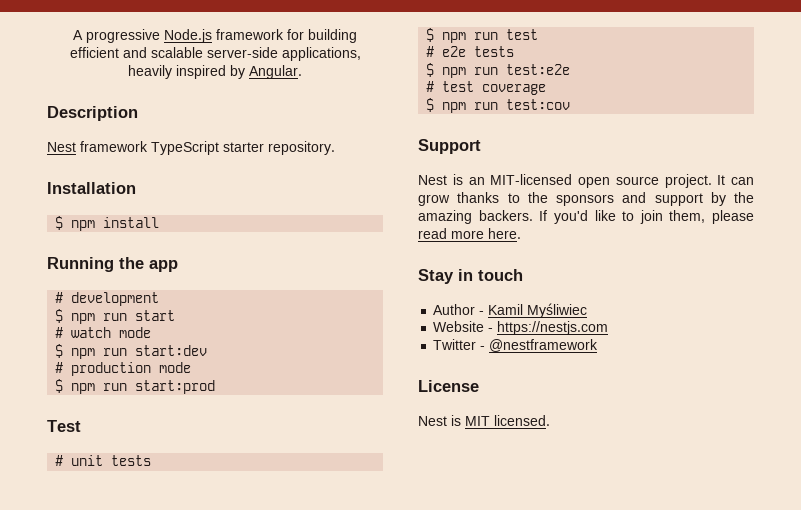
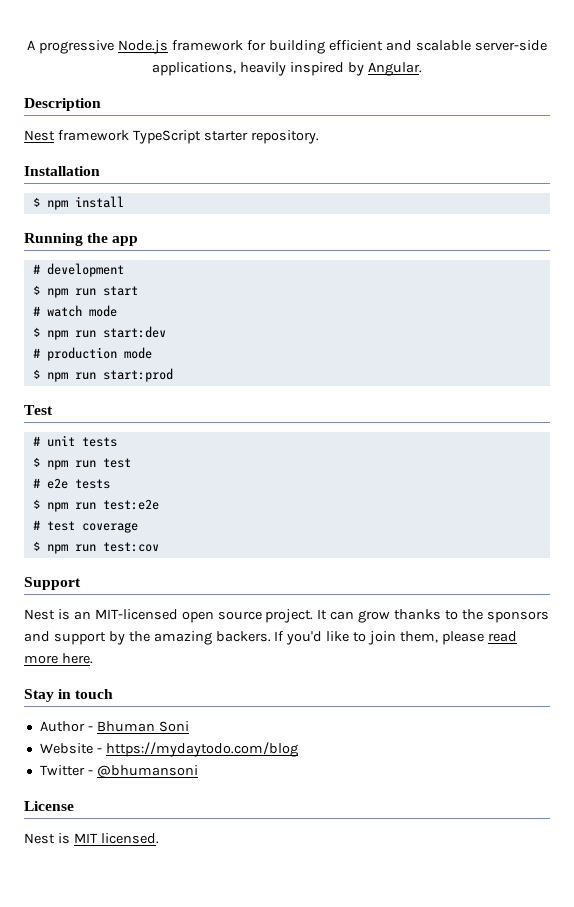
[488,303,588,318] Kamil Myśliwiec -> [96,721,189,732] Bhuman Soni
[497,321,609,335] https://nestjs.com -> [105,742,298,757] https://mydaytodo.com/blog
[489,339,599,352] @nestframework -> [96,765,198,778] @bhumansoni

